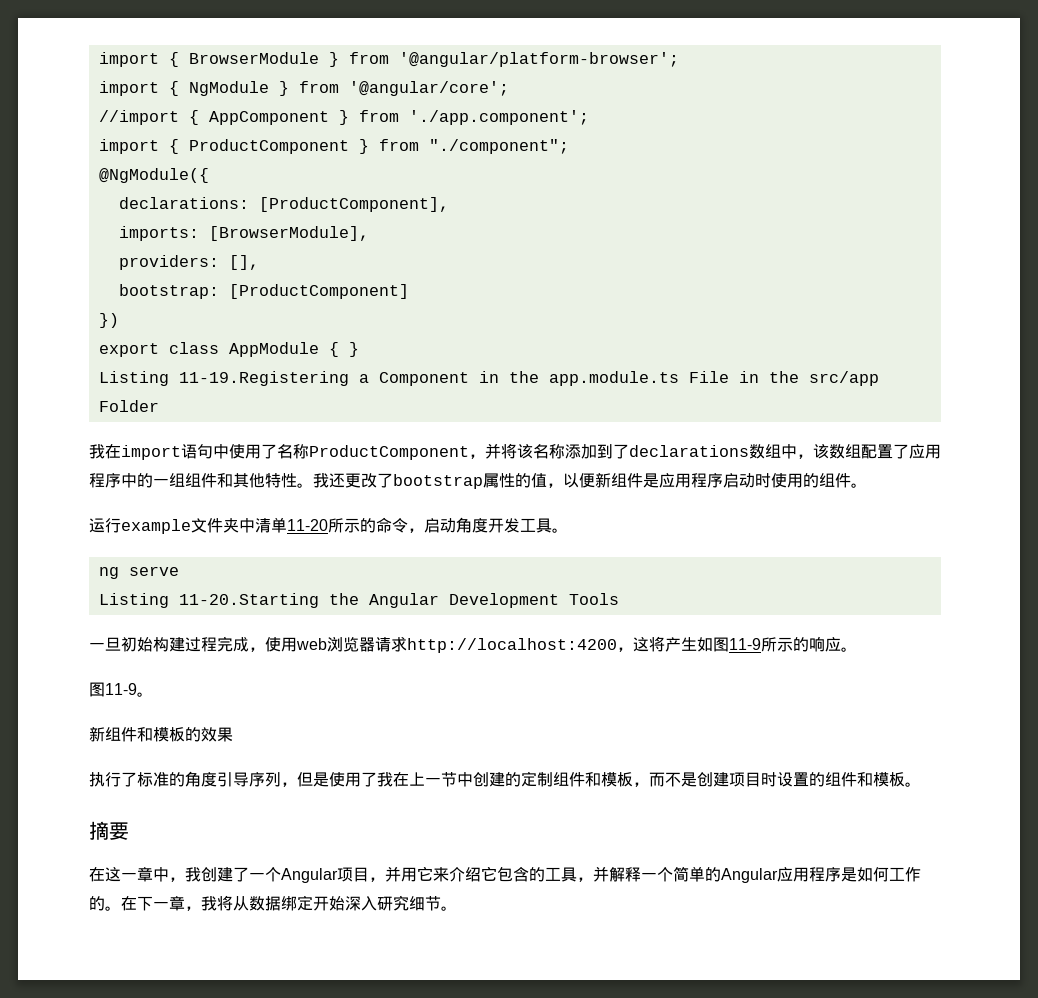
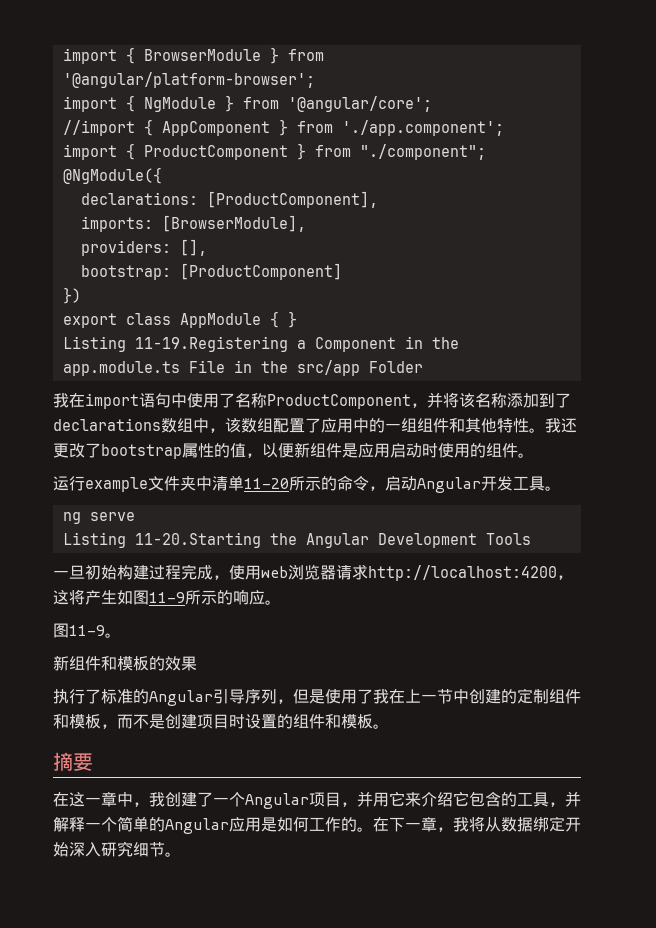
[89,473,121,488] 程序 -> (353, 425) none
[691,473,723,488] 程序 -> (390, 450) none
[456,517,488,533] 角度 -> [417,477,481,493] Angular
[185,771,217,787] 角度 -> [149,690,213,706] Angular
[809,867,841,882] 程序 -> (261, 824) none

